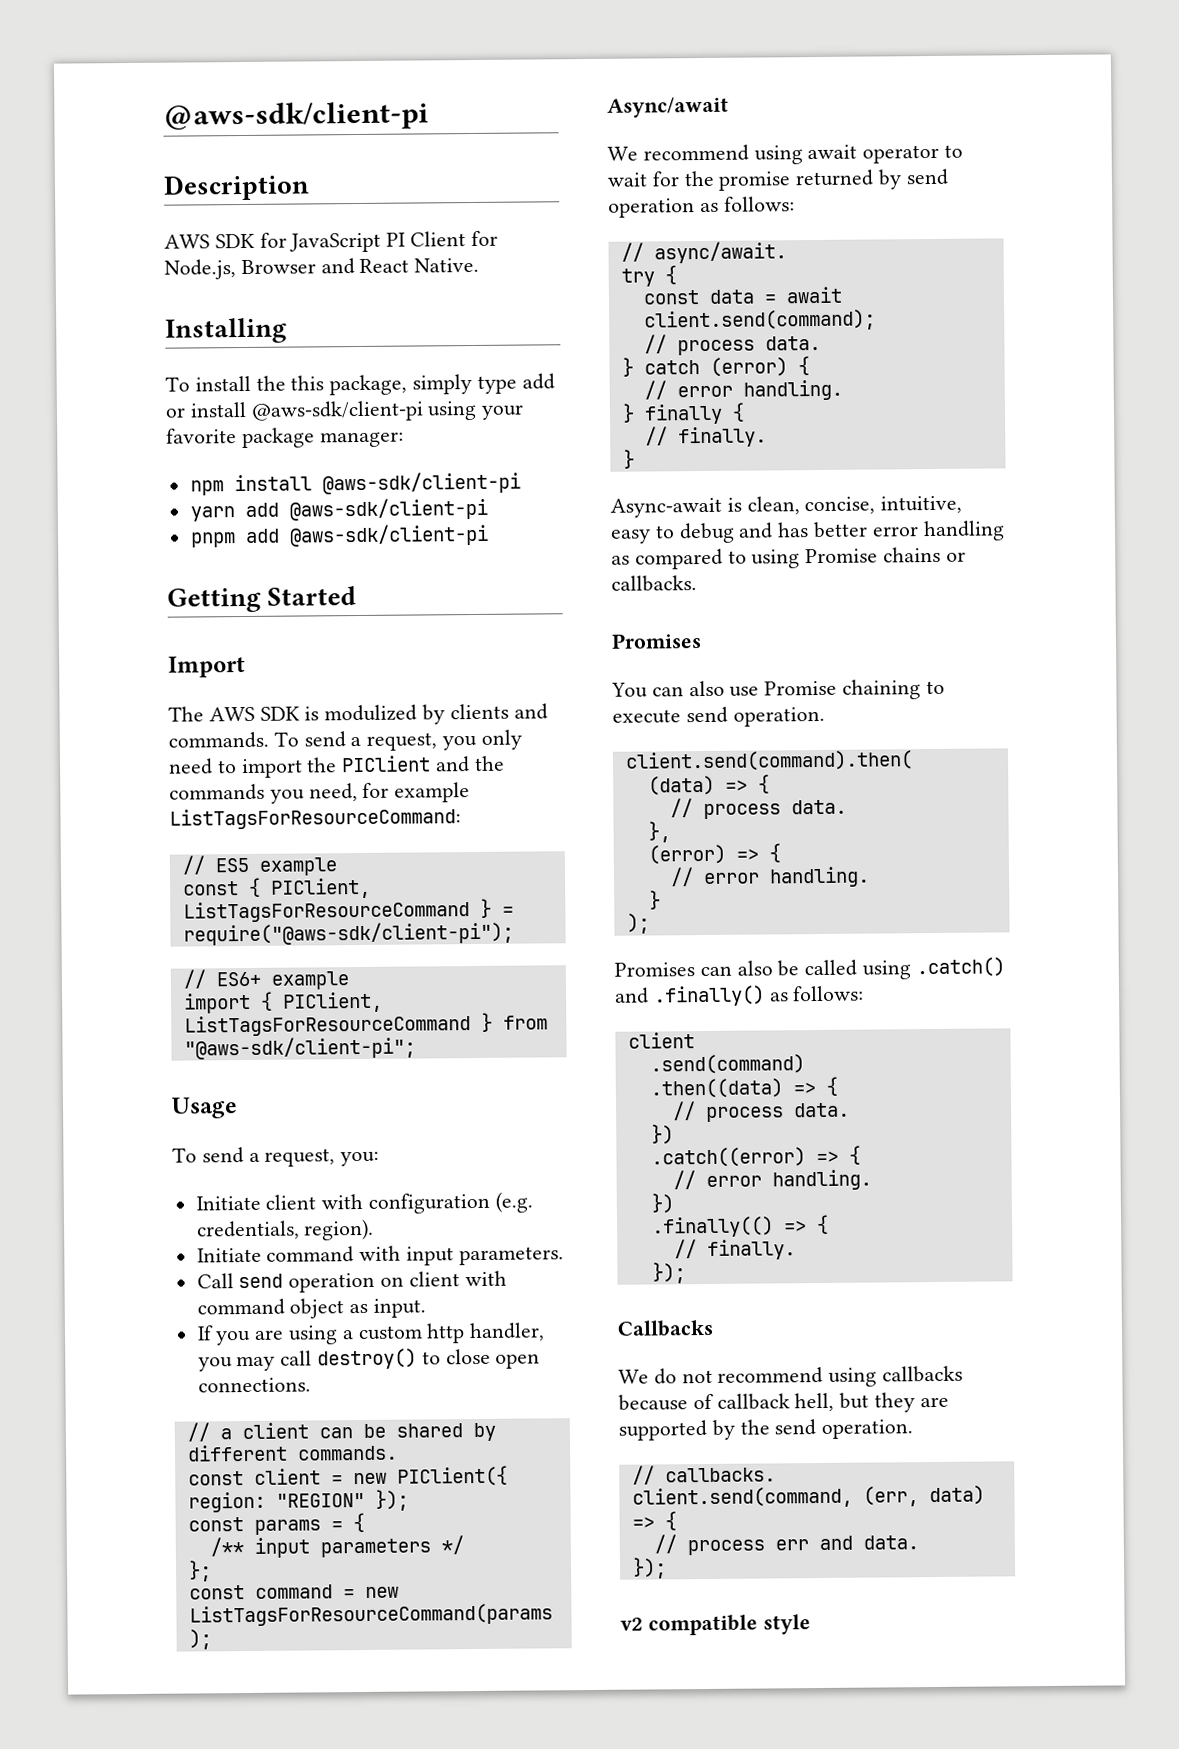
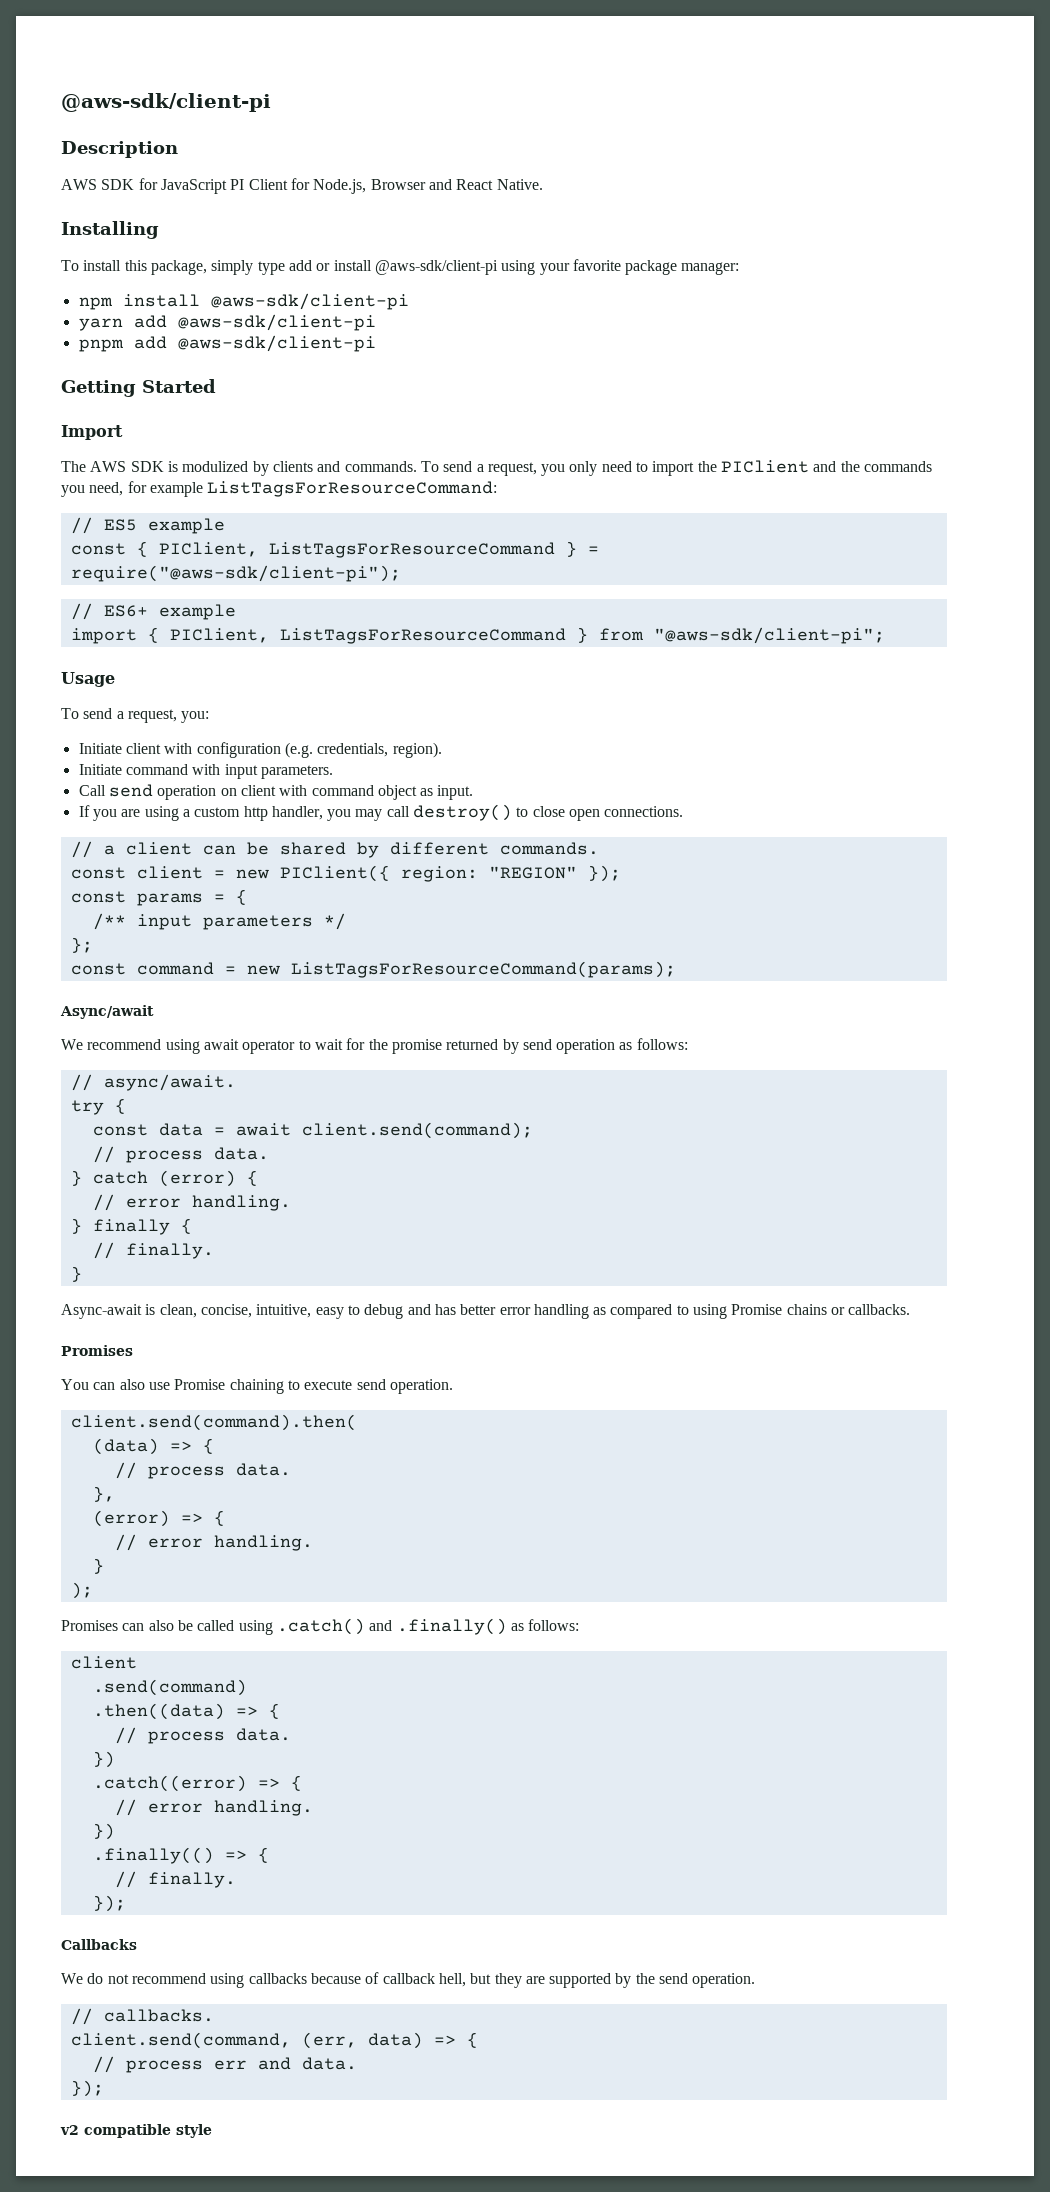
[255,375,286,391] the -> (122, 265) none

